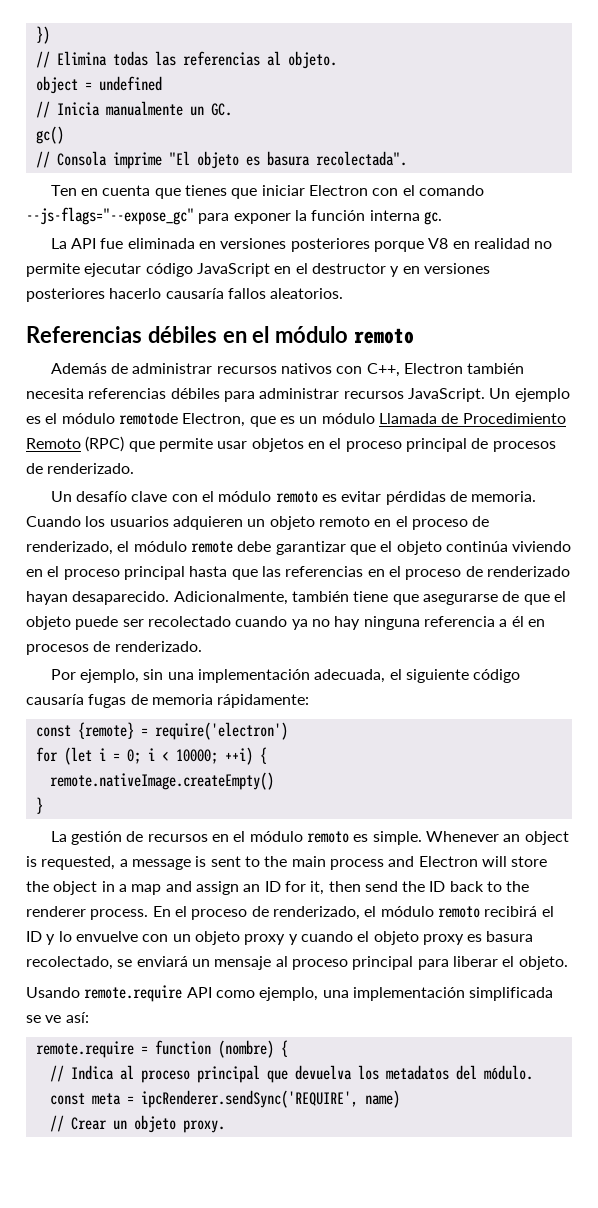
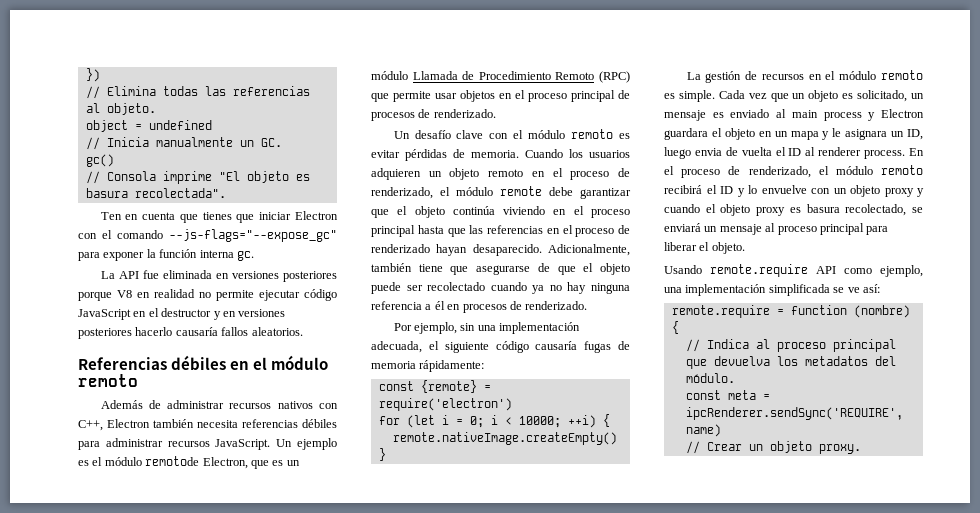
[425,831,569,845] [26,856,548,870] [26,881,530,895] Whenever an object is requested, a message is sent to the main process and Electron will store the object in a map and assign an ID for it, then send the ID back to the -> [718,90,924,102] [664,109,924,121] [664,128,923,140] [664,147,816,159] Cada vez que un objeto es solicitado, un mensaje es enviado al main process y Electron guardara el objeto en un mapa y le asignara un ID, luego envia de vuelta el ID al

